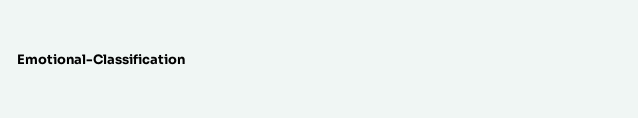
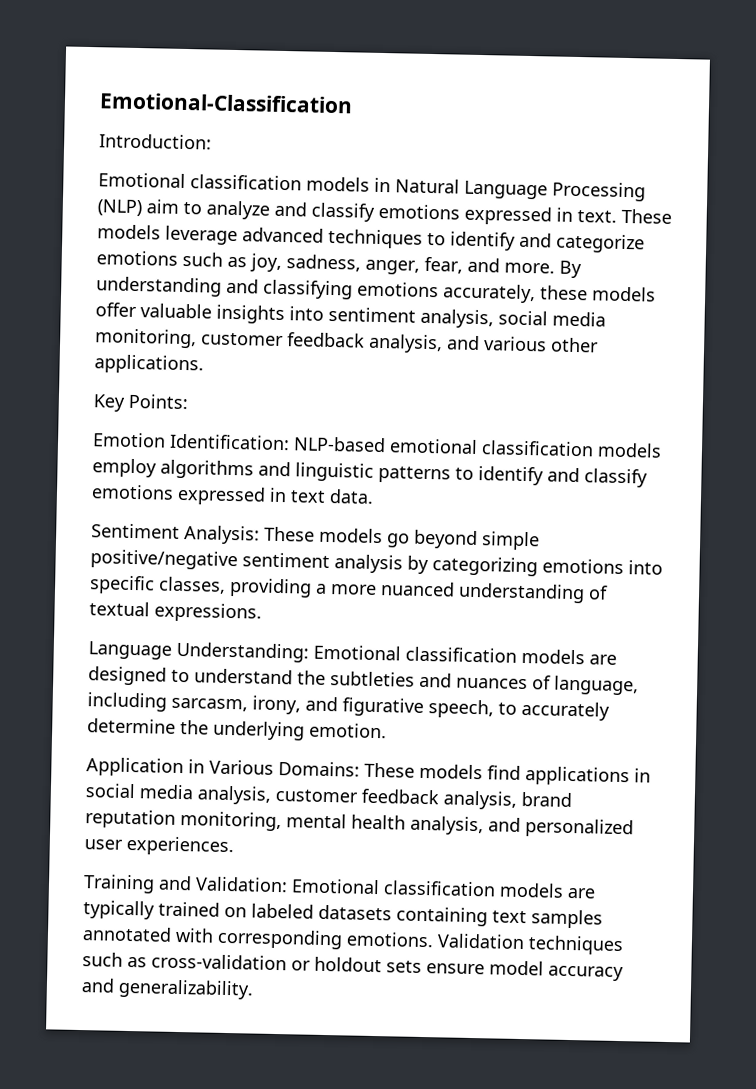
(185, 59) none -> [99,133,212,150] [98,172,646,202] [97,199,672,226] [97,224,645,254] [96,250,582,279] [96,276,656,304] [95,302,606,329] [94,328,599,354] [94,354,204,375] [93,393,189,412] [92,432,662,458] [92,458,648,488] [91,484,374,506] [91,523,540,551] [90,549,663,577] [89,575,608,604] [89,601,262,623] [88,641,617,665] [88,666,639,696] [87,692,610,721] [87,718,387,741] [86,757,651,787] [85,783,572,810] [85,809,634,839] [84,835,234,857] [83,874,596,899] [83,900,603,929] [82,926,624,956] [82,952,624,982] [81,978,254,1000] // Introduction: // Emotional classification models in Natural Language Processing (NLP) aim to analyze and classify emotions expressed in text. These models leverage advanced techniques to identify and categorize emotions such as joy, sadness, anger, fear, and more. By understanding and classifying emotions accurately, these models offer valuable insights into sentiment analysis, social media monitoring, customer feedback analysis, and various other applications. // Key Points: // Emotion Identification: NLP-based emotional classification models employ algorithms and linguistic patterns to identify and classify emotions expressed in text data. // Sentiment Analysis: These models go beyond simple positive/negative sentiment analysis by categorizing emotions into specific classes, providing a more nuanced understanding of textual expressions. // Language Understanding: Emotional classification models are designed to understand the subtleties and nuances of language, including sarcasm, irony, and figurative speech, to accurately determine the underlying emotion. // Application in Various Domains: These models find applications in social media analysis, customer feedback analysis, brand reputation monitoring, mental health analysis, and personalized user experiences. // Training and Validation: Emotional classification models are typically trained on labeled datasets containing text samples annotated with corresponding emotions. Validation techniques such as cross-validation or holdout sets ensure model accuracy and generalizability.

